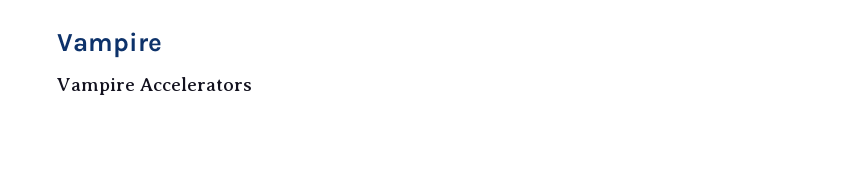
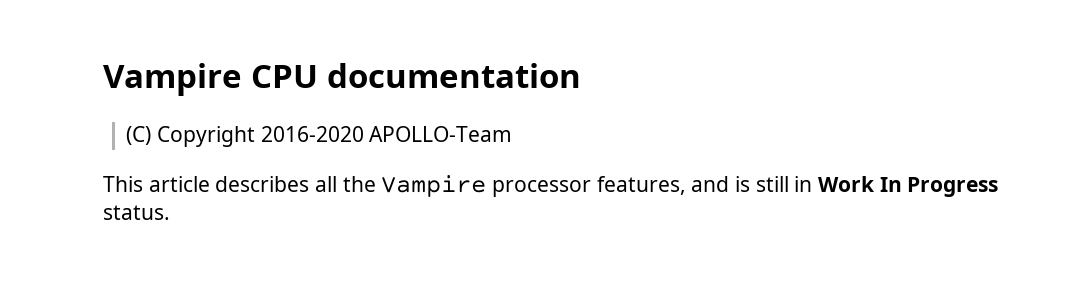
[57,32,162,58] [57,77,253,95] Vampire // Vampire Accelerators -> [103,63,581,96] [126,126,513,147] [103,175,999,197] [103,205,170,220] Vampire CPU documentation // (C) Copyright 2016-2020 APOLLO-Team // This article describes all the Vampire processor features, and is still in Work In Progress status.

